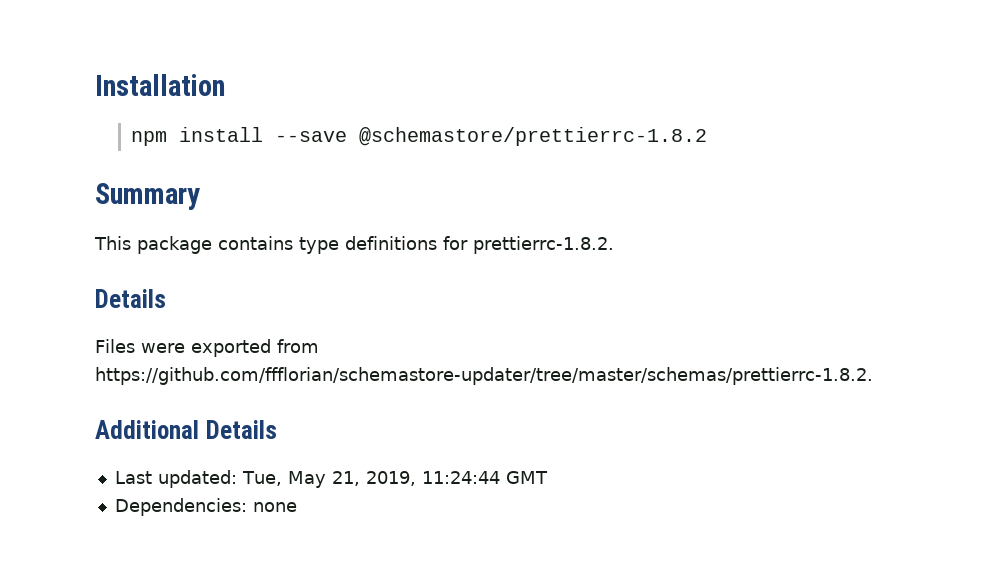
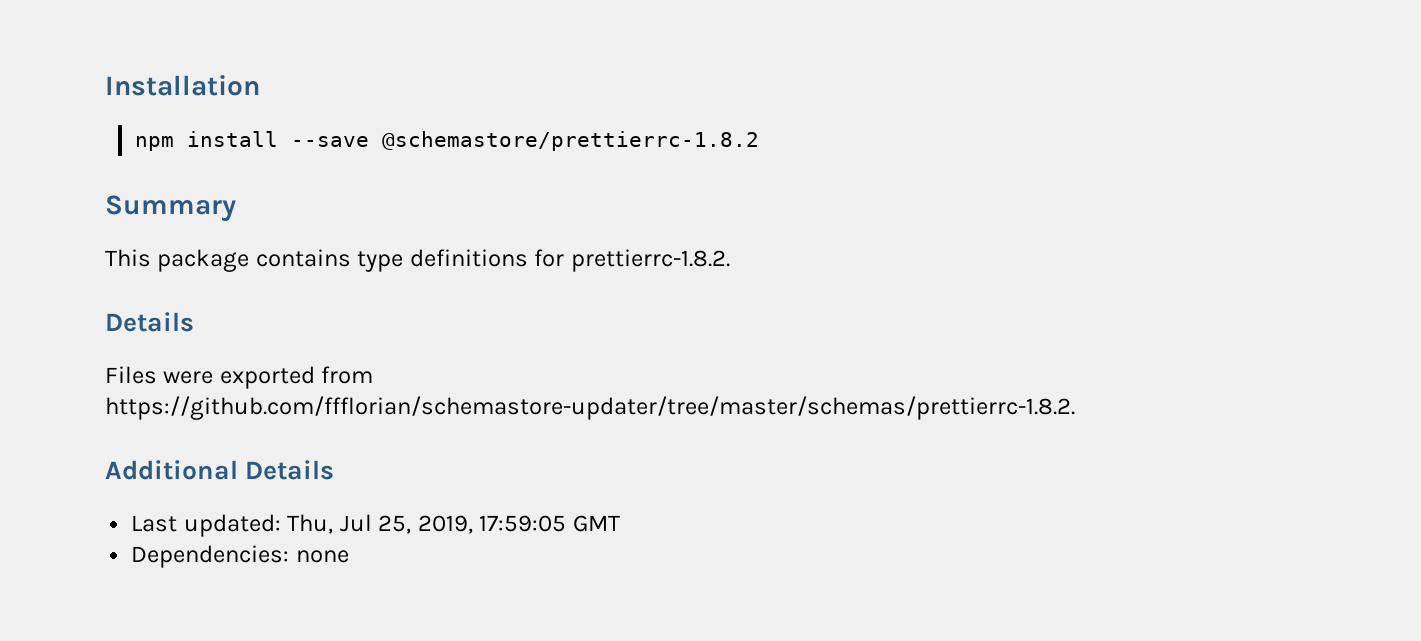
[241,471,500,488] Tue, May 21, 2019, 11:24:44 -> [287,514,567,534] Thu, Jul 25, 2019, 17:59:05

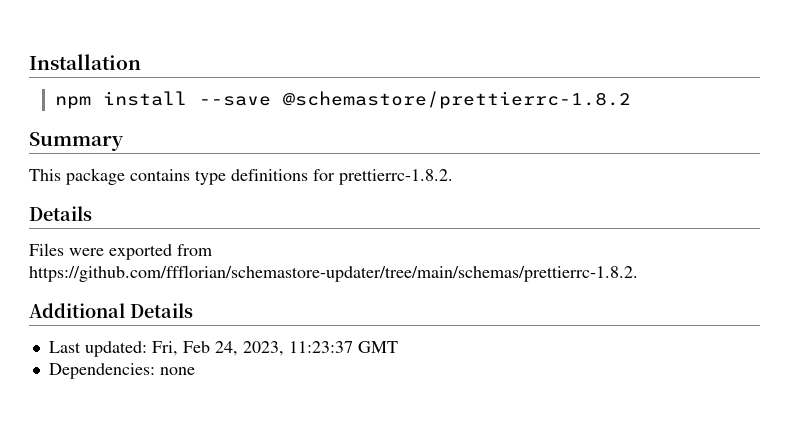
[105,396,1075,420] https://github.com/ffflorian/schemastore-updater/tree/master/schemas/prettierrc-1.8.2. -> [29,265,638,282] https://github.com/ffflorian/schemastore-updater/tree/main/schemas/prettierrc-1.8.2.
[287,514,567,534] Thu, Jul 25, 2019, 17:59:05 -> [151,341,353,356] Fri, Feb 24, 2023, 11:23:37

